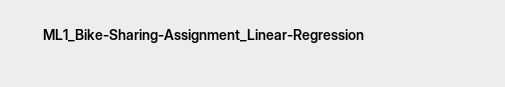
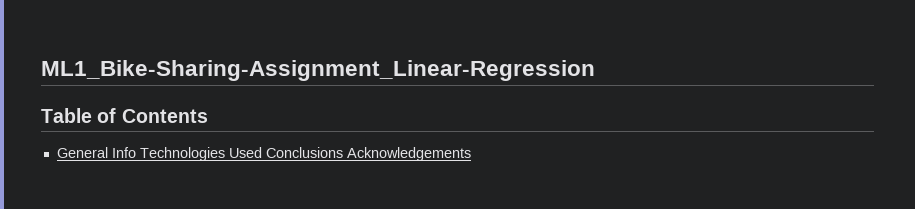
(364, 36) none -> [41,108,208,123] [56,147,471,161] // Table of Contents // General Info Technologies Used Conclusions Acknowledgements

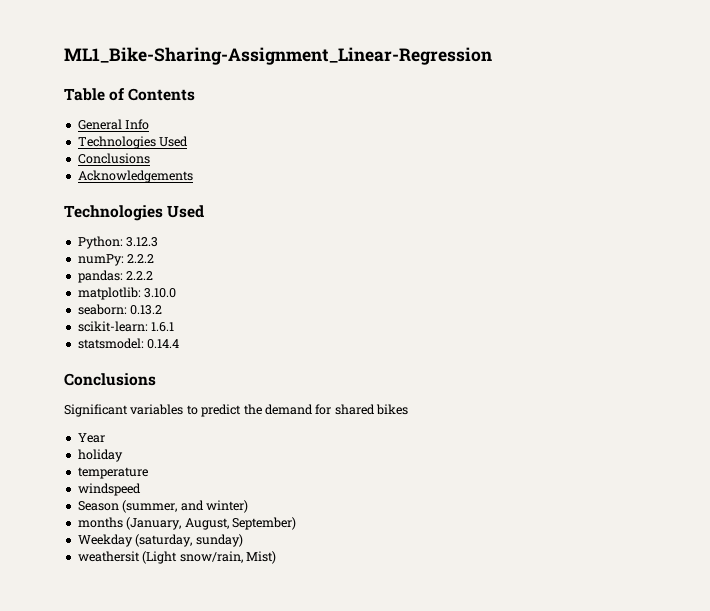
[139,147,343,161] Technologies Used Conclusions -> [77,136,189,149] [77,153,150,164] // Technologies Used // Conclusions //
(471, 154) none -> [64,205,205,221] [77,236,159,249] [77,254,155,266] [77,270,154,283] [77,287,177,300] [77,304,163,315] [77,321,175,332] [77,338,180,349] [64,373,156,386] [64,404,408,417] [77,433,105,443] [77,449,123,462] [77,467,148,479] [77,483,141,496] [77,500,248,513] [77,517,296,530] [77,534,243,547] [77,551,276,564] // Technologies Used // Python: 3.12.3 // numPy: 2.2.2 // pandas: 2.2.2 // matplotlib: 3.10.0 // seaborn: 0.13.2 // scikit-learn: 1.6.1 // statsmodel: 0.14.4 // Conclusions // Significant variables to predict the demand for shared bikes // Year // holiday // temperature // windspeed // Season (summer, and winter) // months (January, August, September) // Weekday (saturday, sunday) // weathersit (Light snow/rain, Mist)

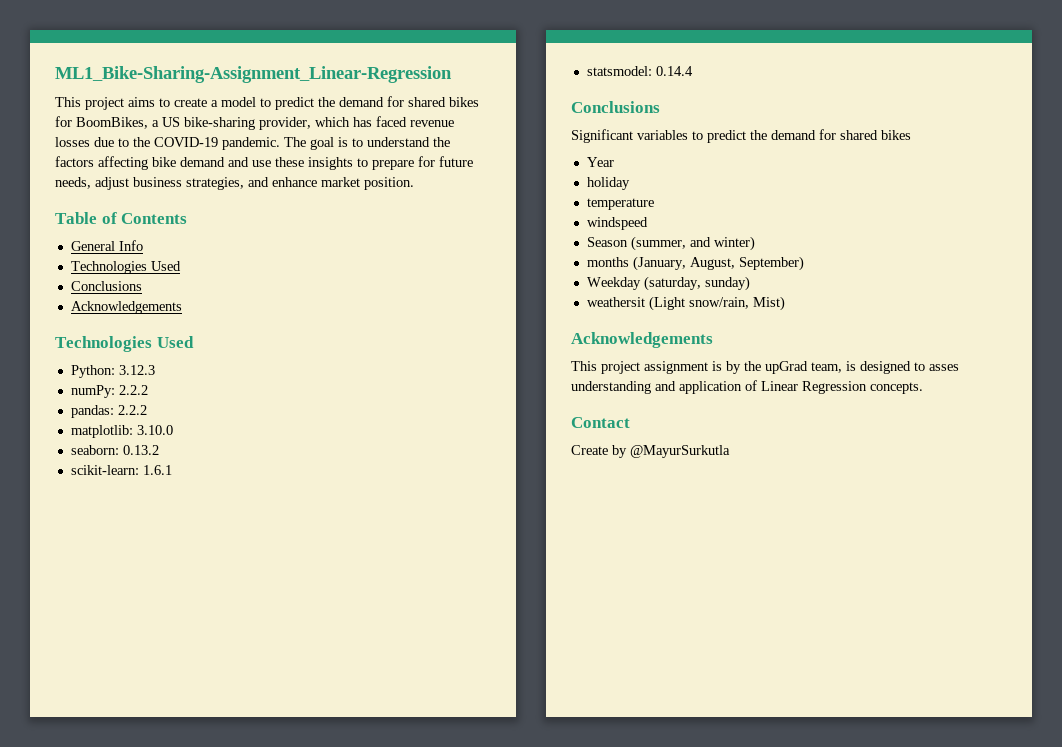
(492, 56) none -> [55,96,479,110] [55,116,454,130] [55,137,450,150] [55,156,473,170] [55,177,414,190] // This project aims to create a model to predict the demand for shared bikes for BoomBikes, a US bike-sharing provider, which has faced revenue losses due to the COVID-19 pandemic. The goal is to understand the factors affecting bike demand and use these insights to prepare for future needs, adjust business strategies, and enhance market position.
(276, 557) none -> [571,332,713,348] [571,361,959,374] [571,380,923,394] [571,417,630,428] [571,445,730,458] // Acknowledgements // This project assignment is by the upGrad team, is designed to asses understanding and application of Linear Regression concepts. // Contact // Create by @MayurSurkutla

